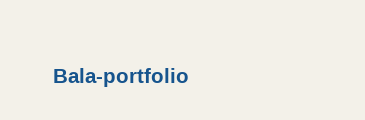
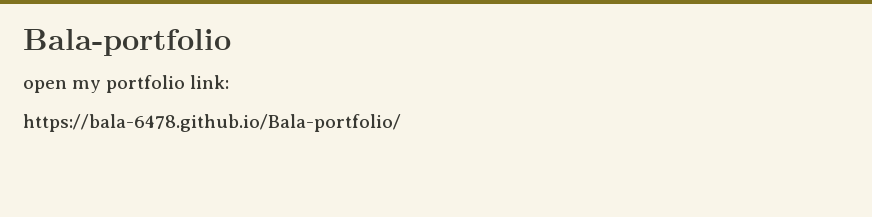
(189, 77) none -> [23,75,230,93] [23,114,401,132] // open my portfolio link: // https://bala-6478.github.io/Bala-portfolio/

